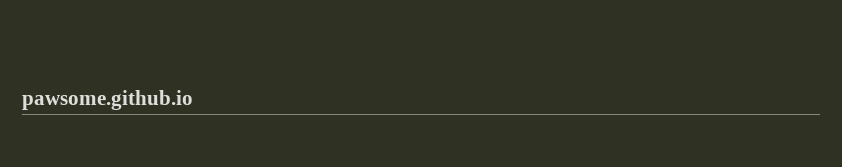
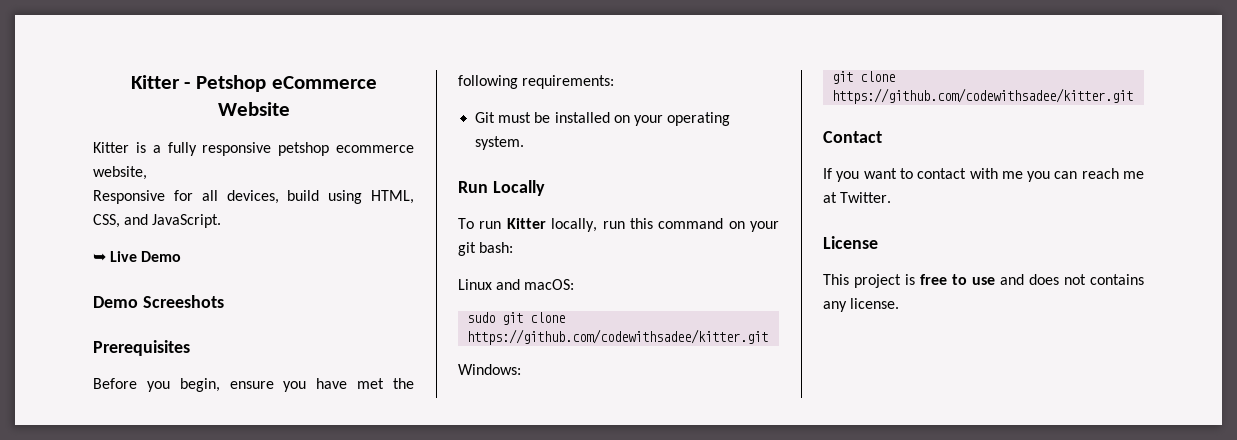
[22,90,193,110] pawsome.github.io -> [130,75,377,92] [217,102,290,116] [93,142,414,156] [93,166,147,180] [93,190,414,204] [93,214,222,228] [93,251,182,262] [93,295,224,308] [93,340,190,356] [93,378,414,392] [458,75,615,89] [475,112,731,126] [475,136,525,150] [458,180,545,196] [458,218,779,232] [458,242,514,256] [458,279,575,290] [467,312,566,325] [467,329,769,345] [458,364,521,375] [832,71,896,84] [832,88,1134,104] [823,131,882,143] [823,168,1144,182] [823,192,892,203] [823,236,878,249] [823,274,1144,288] [823,298,900,312] Kitter - Petshop eCommerce Website // Kitter is a fully responsive petshop ecommerce website, // Responsive for all devices, build using HTML, CSS, and JavaScript. // ➥ Live Demo // Demo Screeshots // Prerequisites // Before you begin, ensure you have met the following requirements: // Git must be installed on your operating system. // Run Locally // To run Kitter locally, run this command on your git bash: // Linux and macOS: // sudo git clone https://github.com/codewithsadee/kitter.git // Windows: // git clone https://github.com/codewithsadee/kitter.git // Contact // If you want to contact with me you can reach me at Twitter. // License // This project is free to use and does not contains any license.

